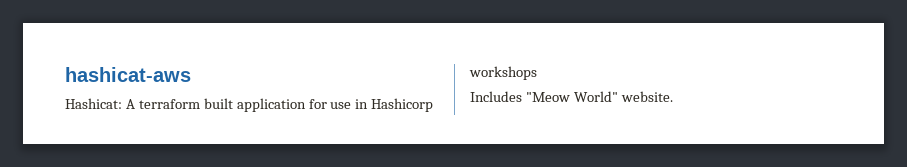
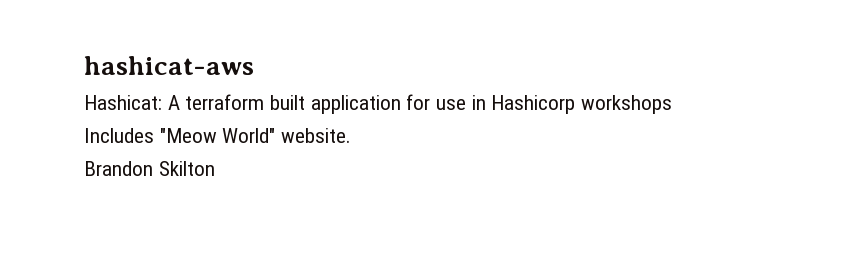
(673, 96) none -> [84,161,215,176] // Brandon Skilton

